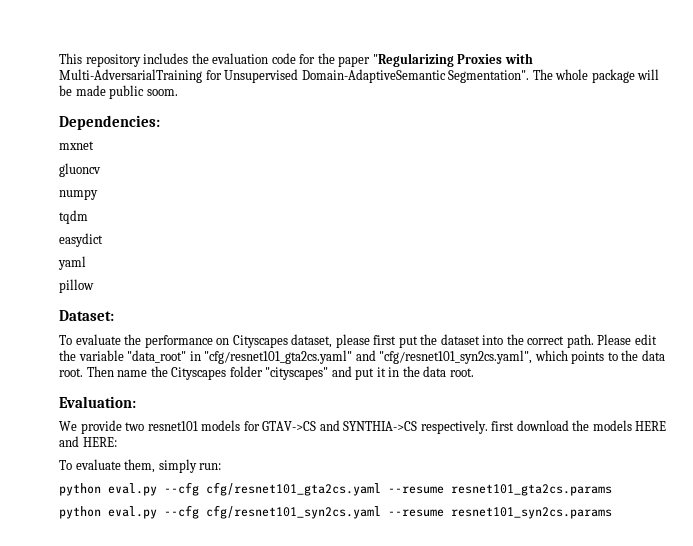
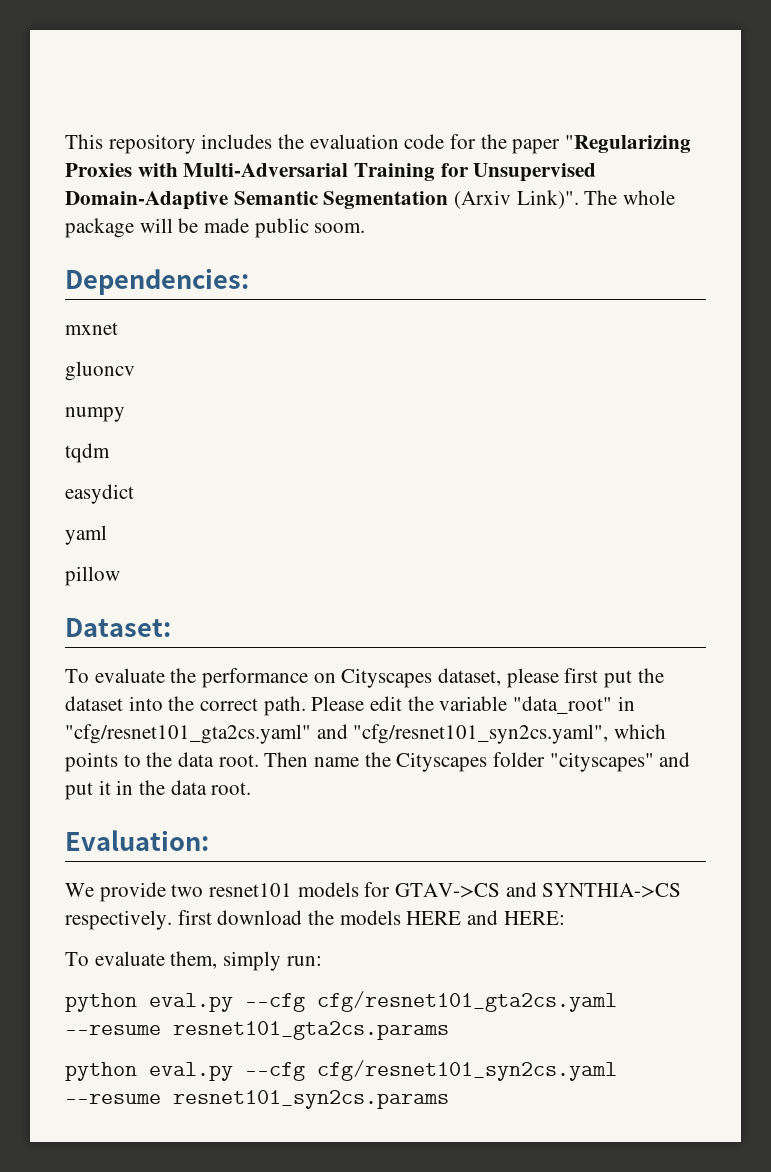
[59,69,530,83] Multi-AdversarialTraining for Unsupervised Domain-AdaptiveSemantic Segmentation". -> [183,163,597,182] [65,190,579,210] Multi-Adversarial Training for Unsupervised Domain-Adaptive Semantic Segmentation (Arxiv Link)".

